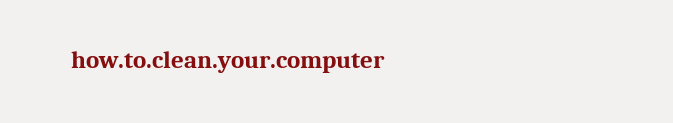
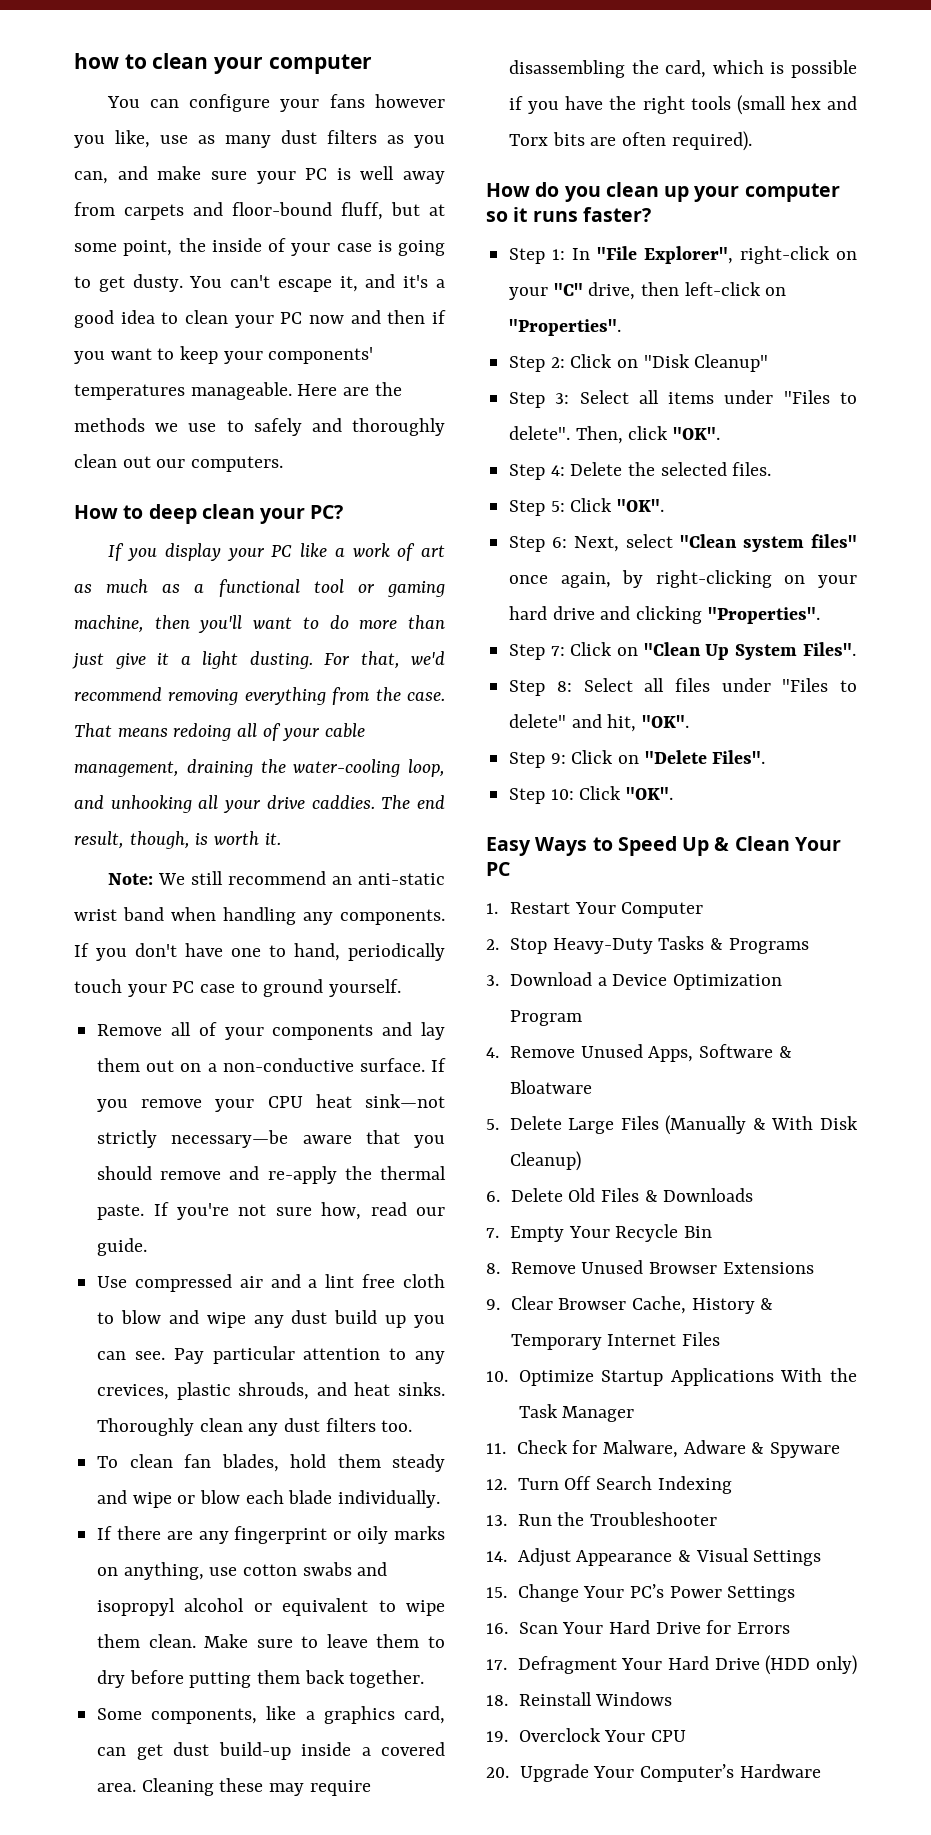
[71,51,385,73] how.to.clean.your.computer -> [74,53,372,74] [106,94,445,112] [74,130,445,148] [74,166,445,184] [74,202,445,220] [74,238,445,256] [74,274,445,292] [74,310,446,328] [74,346,374,364] [74,382,402,400] [74,418,445,436] [74,454,284,472] [74,504,344,524] [107,543,445,561] [74,579,445,597] [74,615,446,633] [72,651,445,669] [74,687,445,705] [74,723,366,741] [74,759,445,777] [74,795,446,813] [74,831,281,849] [107,871,445,885] [74,907,445,925] [74,943,445,961] [74,979,402,997] [97,1022,445,1040] [97,1058,446,1072] [97,1094,445,1112] [97,1130,445,1148] [97,1166,446,1184] [97,1202,445,1220] [97,1238,148,1256] [97,1274,445,1292] [97,1310,445,1328] [97,1346,445,1364] [97,1382,445,1400] [97,1418,413,1436] [97,1454,445,1472] [97,1490,441,1508] [97,1526,445,1544] [97,1562,388,1580] [97,1598,445,1616] [97,1634,445,1648] [97,1670,425,1688] [97,1706,445,1724] [97,1742,445,1760] [97,1778,371,1796] [509,60,857,78] [509,95,857,115] [509,131,752,151] [486,182,840,202] [486,207,651,222] [509,246,857,264] [509,282,787,300] [509,319,622,336] [509,354,769,372] [509,390,857,408] [509,426,721,444] [509,462,772,480] [509,498,665,516] [509,534,857,552] [509,570,857,588] [509,606,820,624] [509,642,856,660] [509,678,857,696] [509,714,690,732] [509,750,766,768] [509,786,674,804] [486,836,841,856] [486,862,510,876] [486,902,704,918] [486,936,809,954] [486,972,782,990] [509,1010,582,1026] [486,1044,792,1062] [509,1080,592,1094] [486,1115,858,1135] [509,1151,581,1171] [486,1188,754,1202] [486,1224,712,1242] [486,1260,814,1274] [486,1296,774,1314] [510,1332,720,1350] [486,1368,857,1386] [518,1404,635,1422] [486,1440,840,1458] [486,1476,732,1494] [486,1512,717,1526] [486,1548,822,1567] [486,1584,796,1602] [486,1620,790,1634] [486,1655,857,1675] [486,1692,673,1706] [486,1728,686,1742] [486,1764,821,1782] how to clean your computer // You can configure your fans however you like, use as many dust filters as you can, and make sure your PC is well away from carpets and floor-bound fluff, but at some point, the inside of your case is going to get dusty. You can't escape it, and it's a good idea to clean your PC now and then if you want to keep your components' temperatures manageable. Here are the methods we use to safely and thoroughly clean out our computers. // How to deep clean your PC? // If you display your PC like a work of art as much as a functional tool or gaming machine, then you'll want to do more than just give it a light dusting. For that, we'd recommend removing everything from the case. That means redoing all of your cable management, draining the water-cooling loop, and unhooking all your drive caddies. The end result, though, is worth it. // Note: We still recommend an anti-static wrist band when handling any components. If you don't have one to hand, periodically touch your PC case to ground yourself. // Remove all of your components and lay them out on a non-conductive surface. If you remove your CPU heat sink—not strictly necessary—be aware that you should remove and re-apply the thermal paste. If you're not sure how, read our guide. // Use compressed air and a lint free cloth to blow and wipe any dust build up you can see. Pay particular attention to any crevices, plastic shrouds, and heat sinks. Thoroughly clean any dust filters too. // To clean fan blades, hold them steady and wipe or blow each blade individually. // If there are any fingerprint or oily marks on anything, use cotton swabs and isopropyl alcohol or equivalent to wipe them clean. Make sure to leave them to dry before putting them back together. // Some components, like a graphics card, can get dust build-up inside a covered area. Cleaning these may require disassembling the card, which is possible if you have the right tools (small hex and Torx bits are often required). // How do you clean up your computer so it runs faster? // Step 1: In "File Explorer", right-click on your "C" drive, then left-click on "Properties". // Step 2: Click on "Disk Cleanup" // Step 3: Select all items under "Files to delete". Then, click "OK". // Step 4: Delete the selected files. // Step 5: Click "OK". // Step 6: Next, select "Clean system files" once again, by right-clicking on your hard drive and clicking "Properties". // Step 7: Click on "Clean Up System Files". // Step 8: Select all files under "Files to delete" and hit, "OK". // Step 9: Click on "Delete Files". // Step 10: Click "OK". // Easy Ways to Speed Up & Clean Your PC // 1. Restart Your Computer // 2. Stop Heavy-Duty Tasks & Programs // 3. Download a Device Optimization Program // 4. Remove Unused Apps, Software & Bloatware // 5. Delete Large Files (Manually & With Disk Cleanup) // 6. Delete Old Files & Downloads // 7. Empty Your Recycle Bin // 8. Remove Unused Browser Extensions // 9. Clear Browser Cache, History & Temporary Internet Files // 10. Optimize Startup Applications With the Task Manager // 11. Check for Malware, Adware & Spyware // 12. Turn Off Search Indexing // 13. Run the Troubleshooter // 14. Adjust Appearance & Visual Settings // 15. Change Your PC’s Power Settings // 16. Scan Your Hard Drive for Errors // 17. Defragment Your Hard Drive (HDD only) // 18. Reinstall Windows // 19. Overclock Your CPU // 20. Upgrade Your Computer’s Hardware

